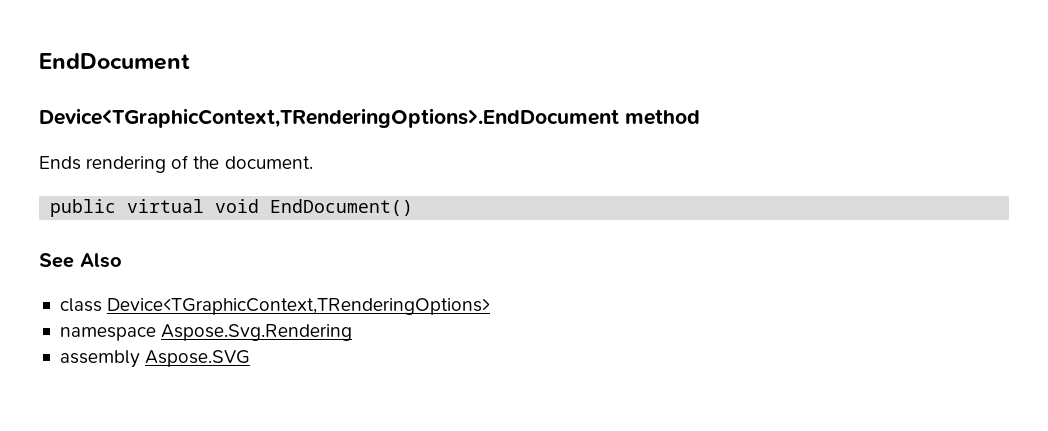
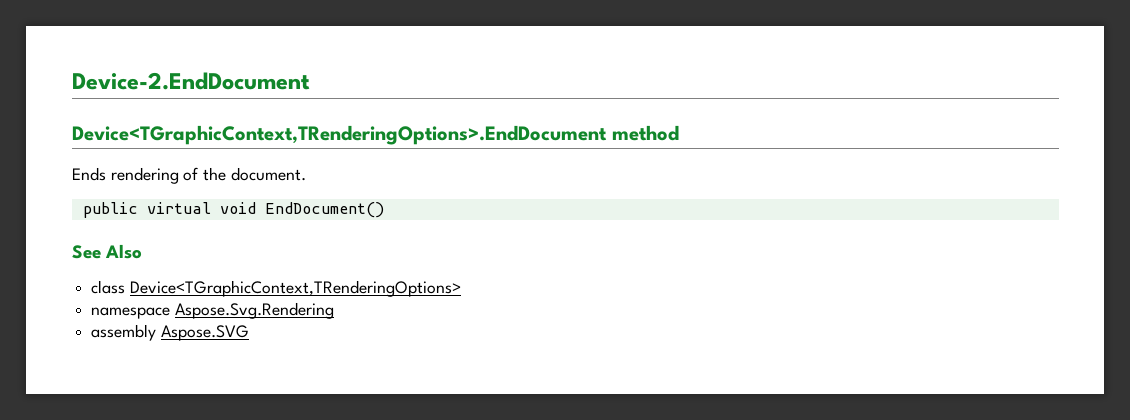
[39,53,190,70] EndDocument -> [72,72,310,90] Device-2.EndDocument

